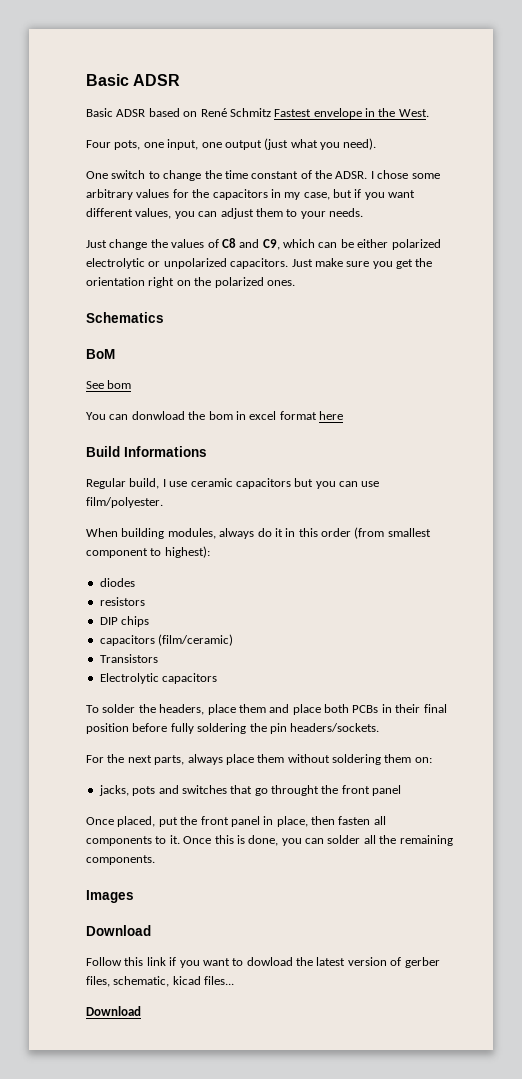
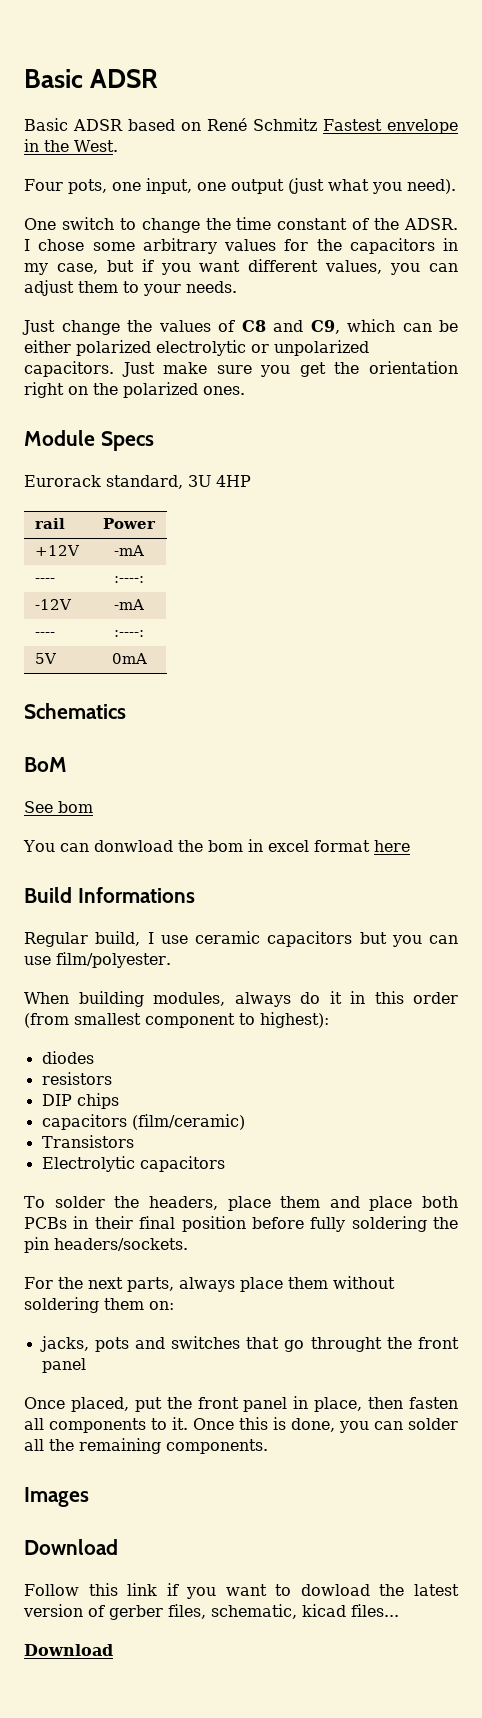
(295, 283) none -> [24,430,154,451] [24,475,251,489] [35,518,66,529] [103,518,156,529] [35,545,81,556] [114,545,144,556] [35,578,56,583] [114,576,144,583] [35,599,73,610] [114,599,144,610] [35,632,56,637] [114,630,144,637] [35,653,58,664] [111,653,147,664] // Module Specs // Eurorack standard, 3U 4HP // rail | Power // +12V | -mA // ---- | :----: // -12V | -mA // ---- | :----: // 5V | 0mA

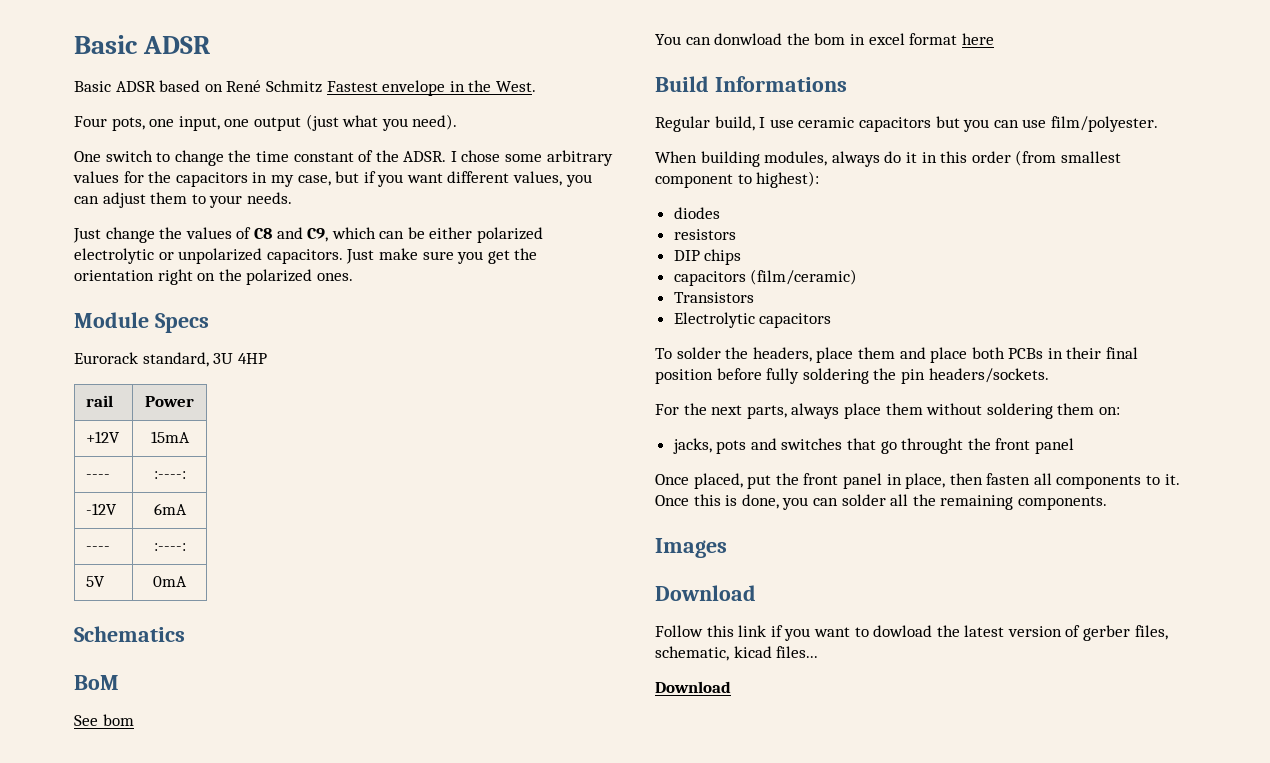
[114,545,144,556] -mA -> [150,431,190,443] 15mA
[114,599,144,610] -mA -> [153,503,187,515] 6mA

